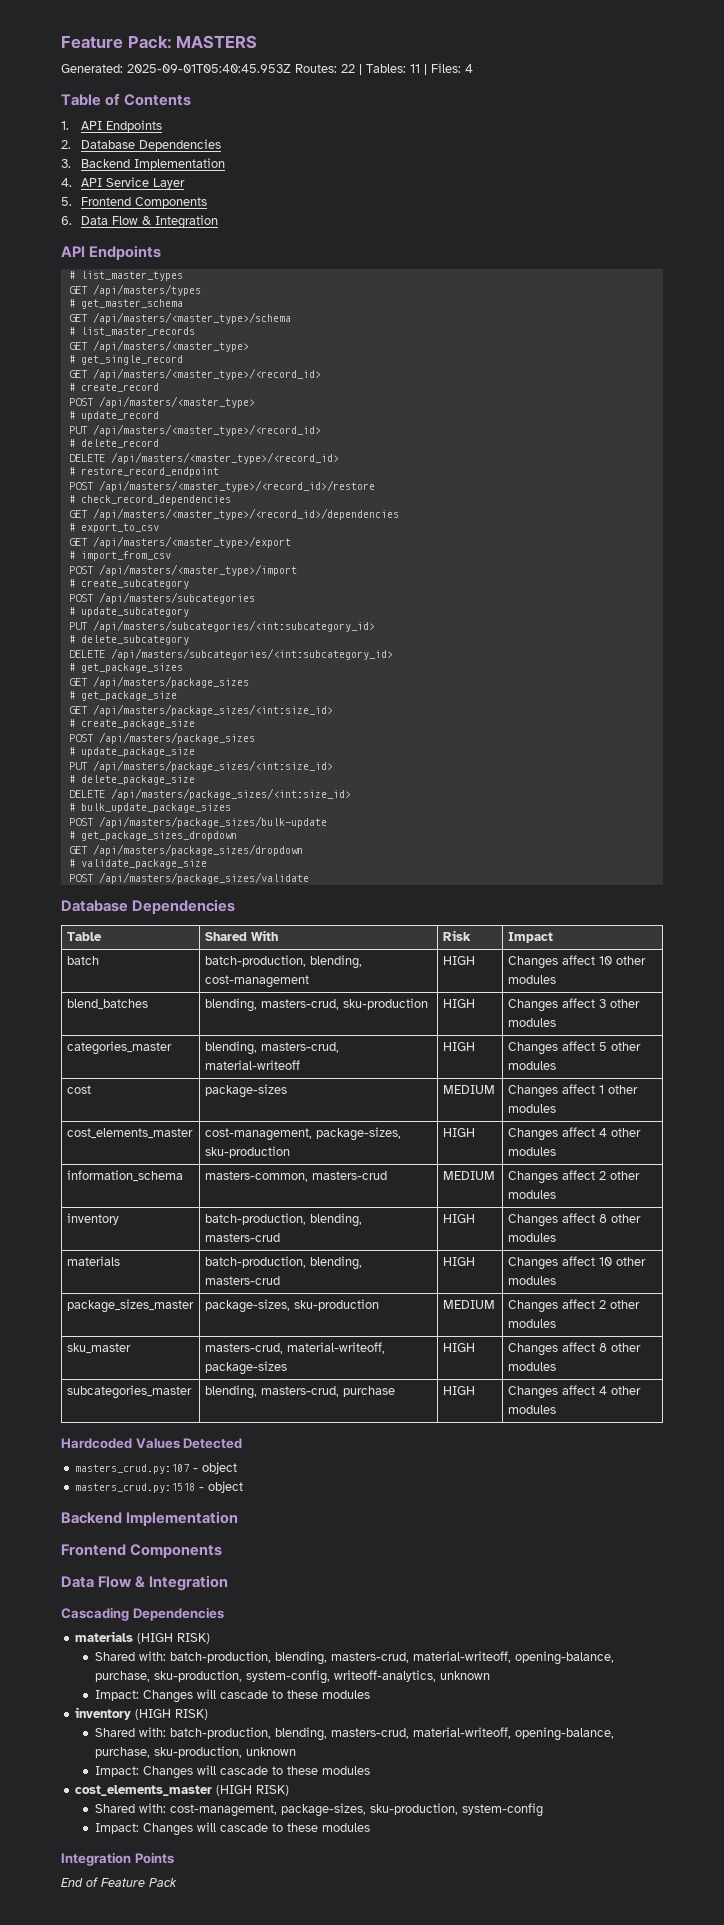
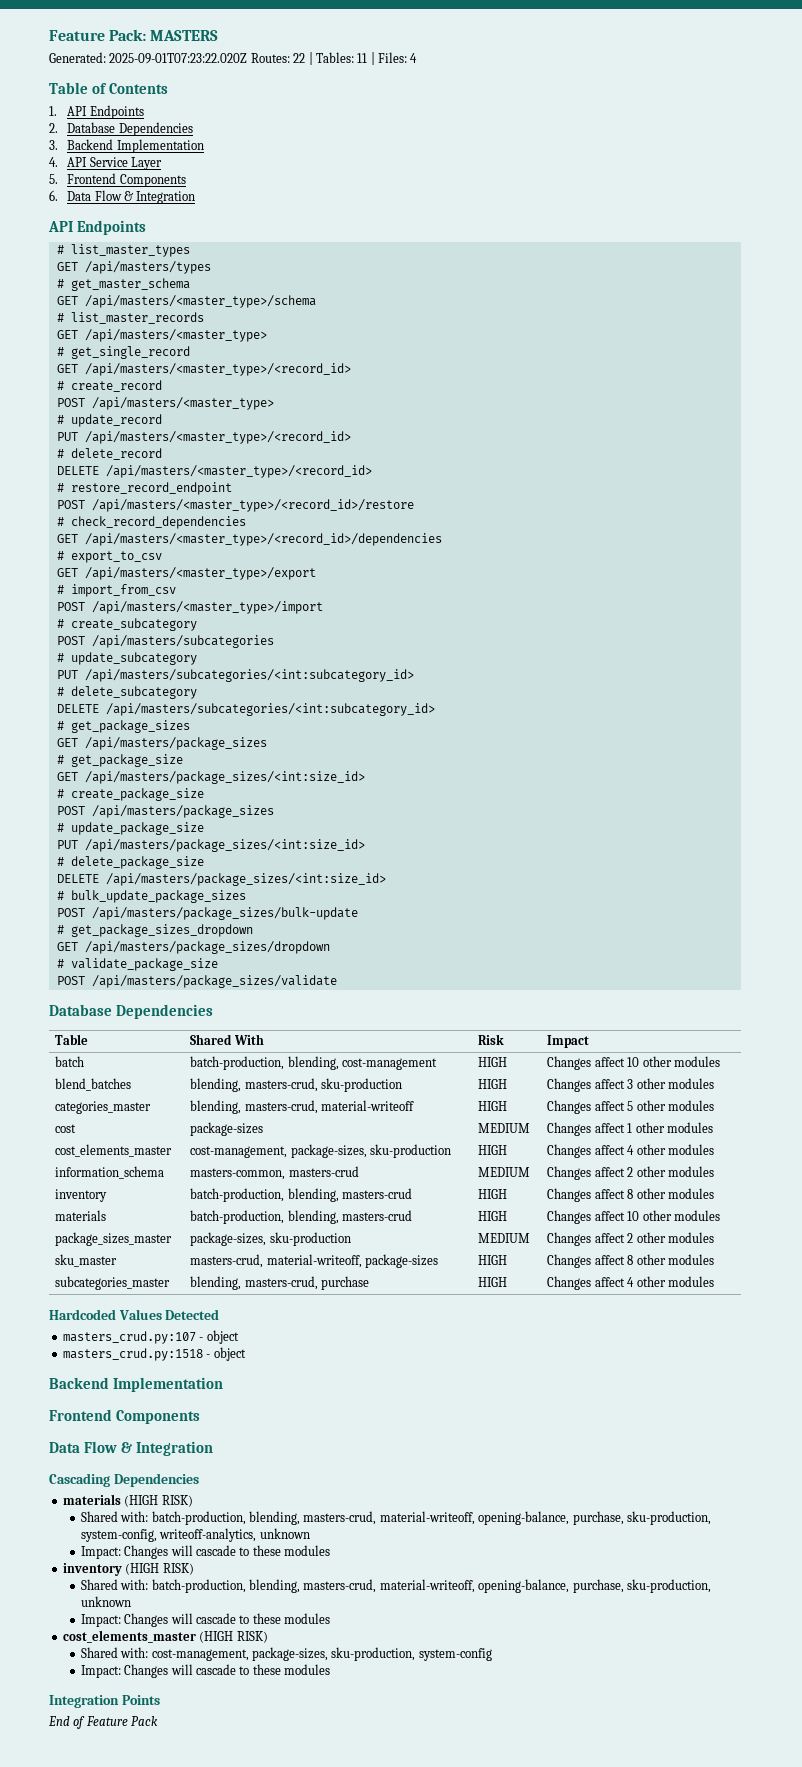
[127,64,291,73] 2025-09-01T05:40:45.953Z -> [109,53,248,64] 2025-09-01T07:23:22.020Z

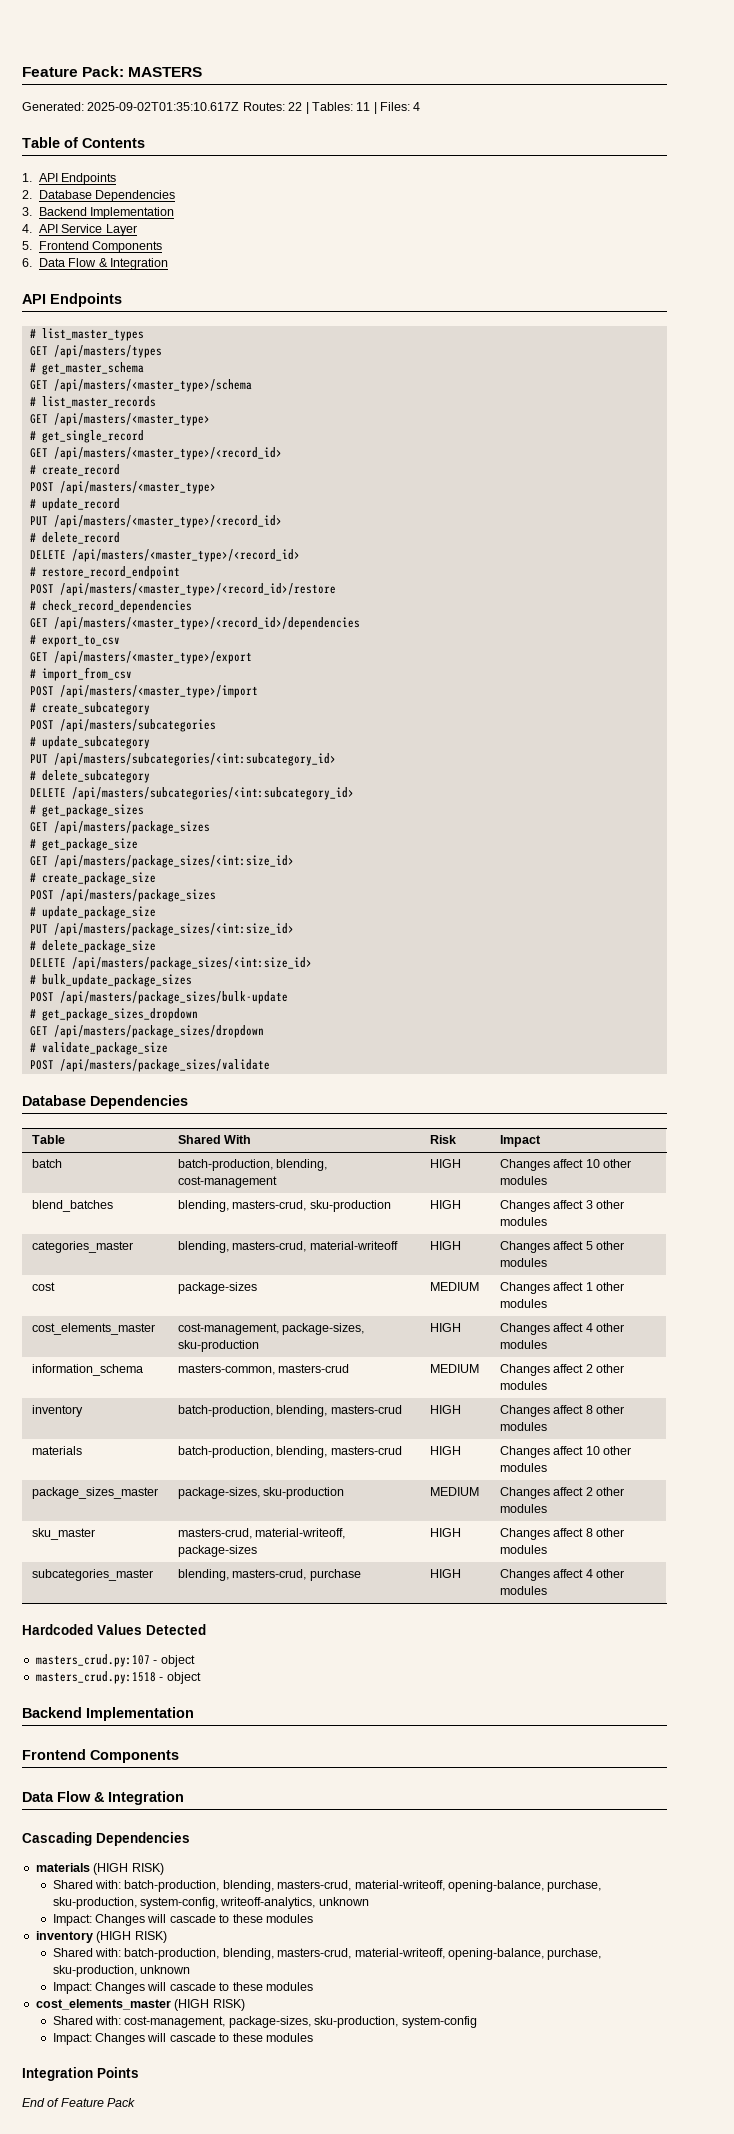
[109,53,248,64] 2025-09-01T07:23:22.020Z -> [87,102,240,111] 2025-09-02T01:35:10.617Z

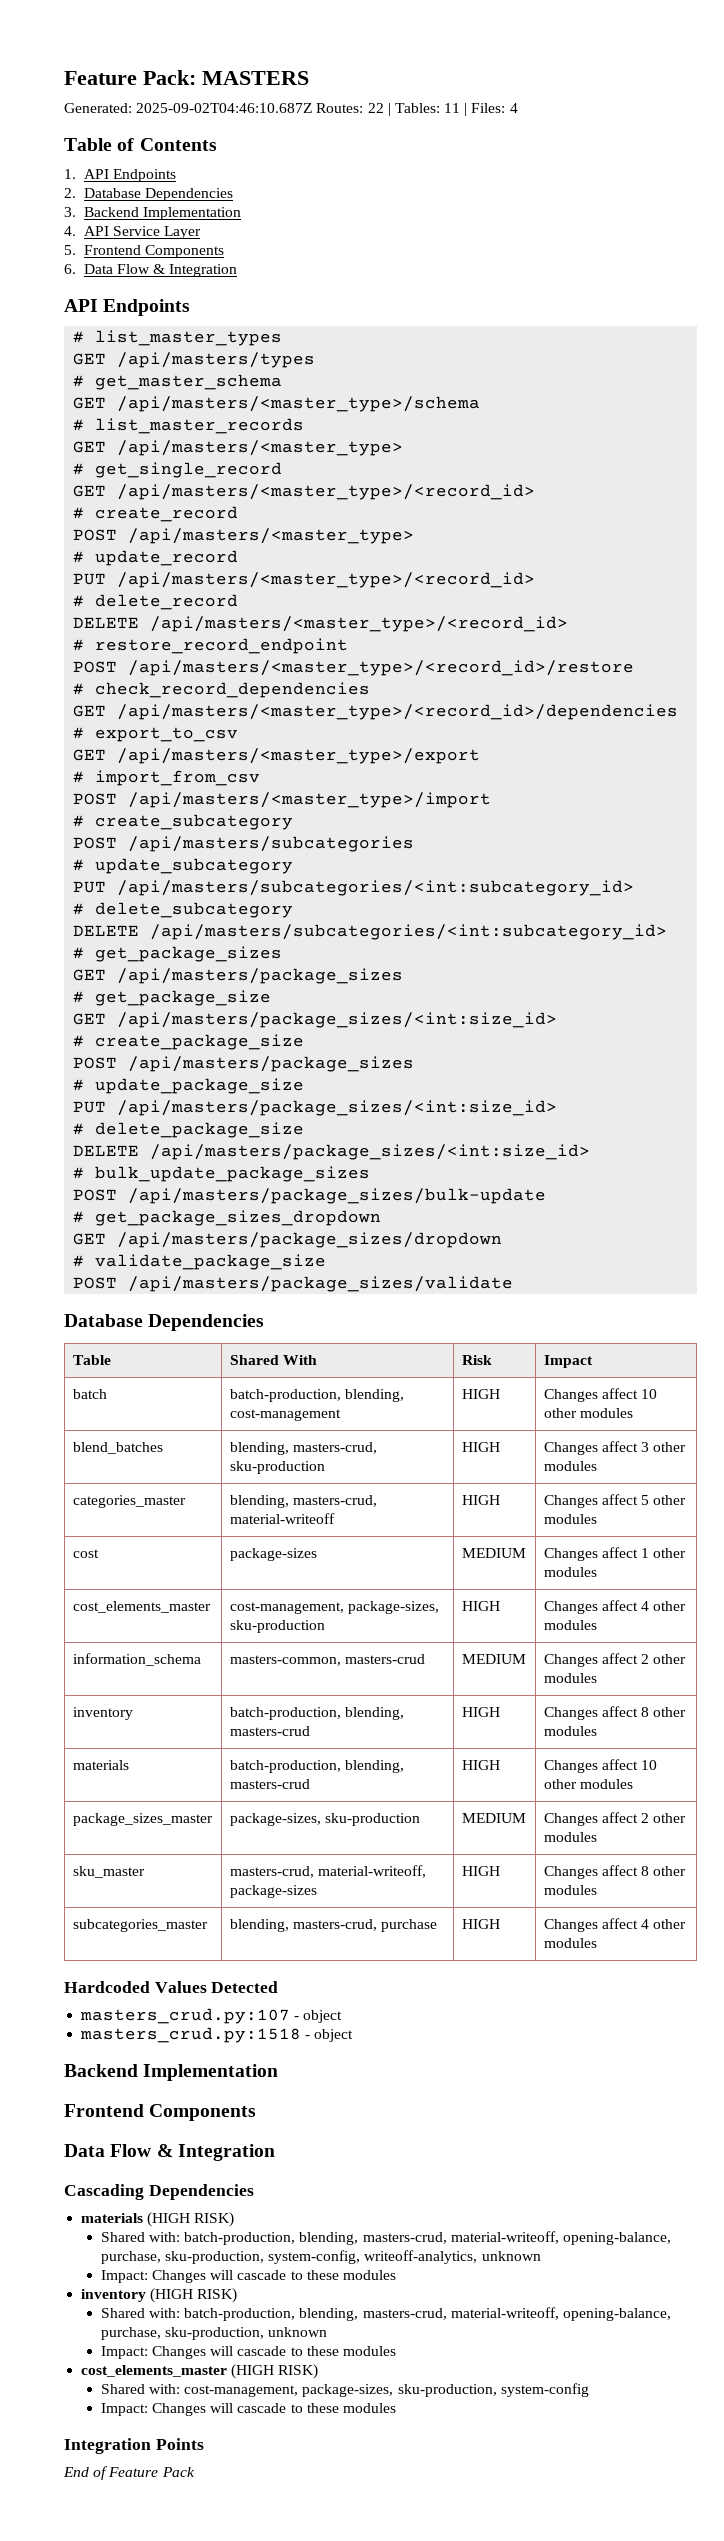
[87,102,240,111] 2025-09-02T01:35:10.617Z -> [136,103,313,113] 2025-09-02T04:46:10.687Z

